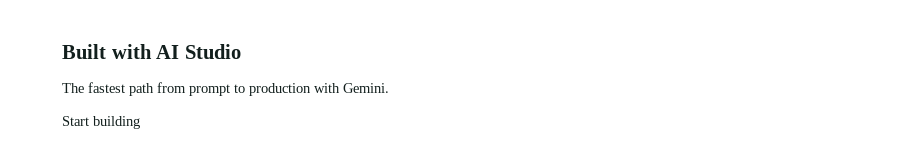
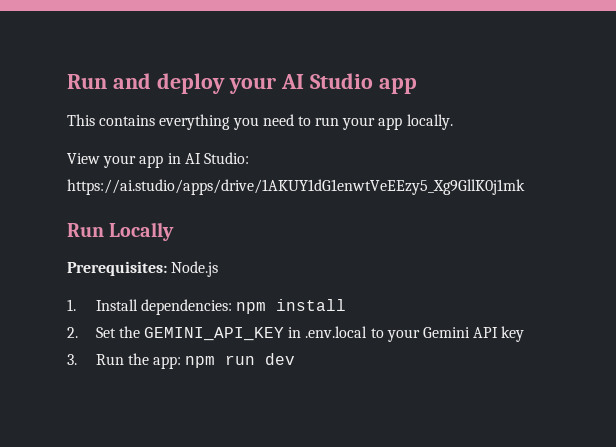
[62,44,241,59] [62,82,389,96] [62,116,140,129] Built with AI Studio // The fastest path from prompt to production with Gemini. // Start building -> [67,73,417,94] [67,114,453,130] [67,152,249,168] [67,179,525,195] [67,222,175,241] [67,261,219,277] [67,299,347,315] [67,326,525,342] [67,353,296,369] Run and deploy your AI Studio app // This contains everything you need to run your app locally. // View your app in AI Studio: https://ai.studio/apps/drive/1AKUY1dG1enwtVeEEzy5_Xg9GllK0j1mk // Run Locally // Prerequisites: Node.js // 1. Install dependencies: npm install // 2. Set the GEMINI_API_KEY in .env.local to your Gemini API key // 3. Run the app: npm run dev

